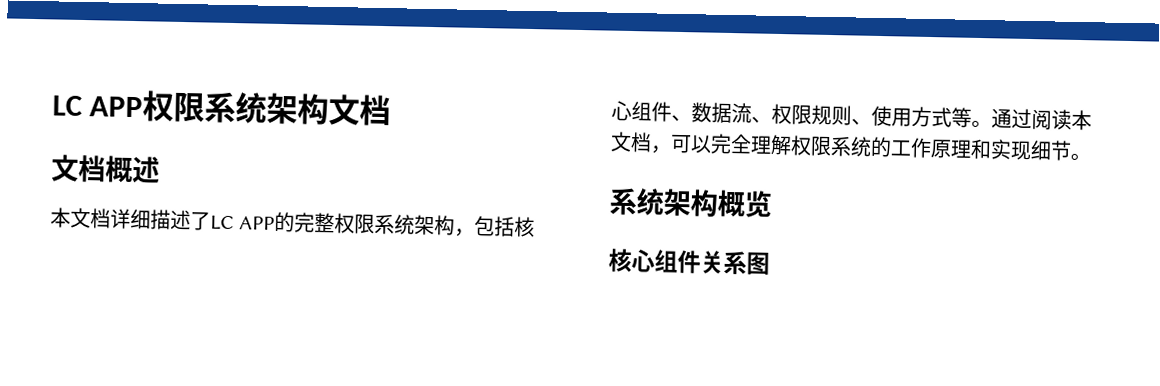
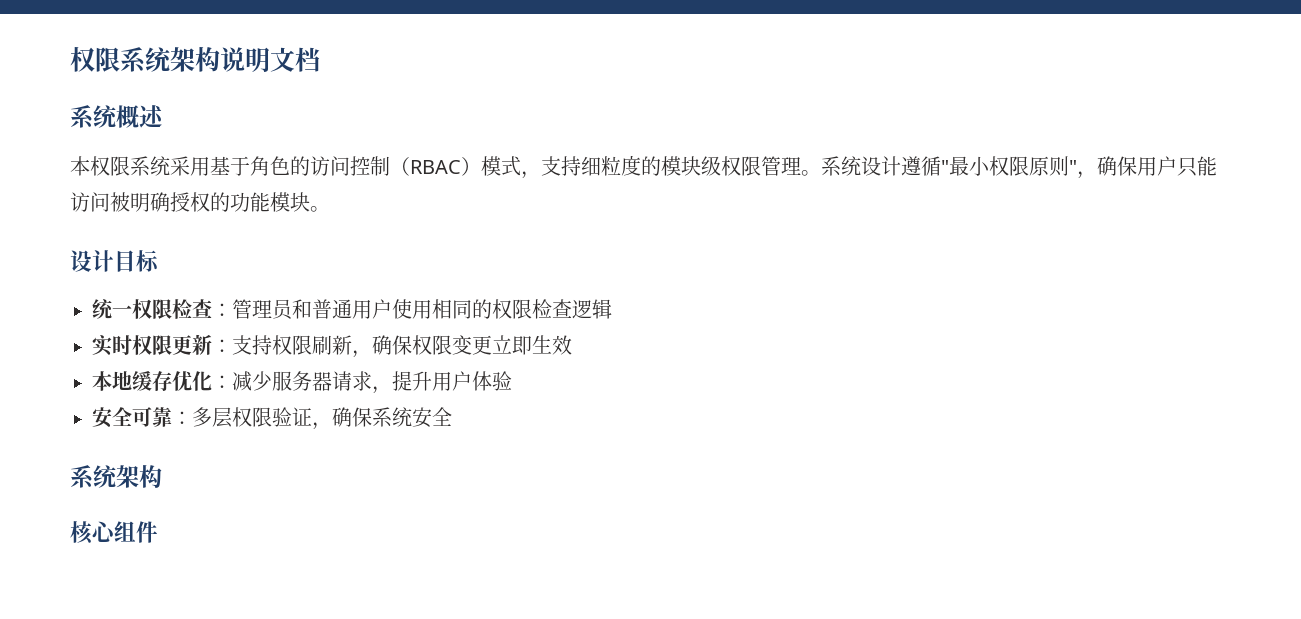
[52,90,330,125] LC APP权限系统架构 -> [70,46,270,73] 权限系统架构说明
[51,154,106,183] 文档 -> [70,105,118,129] 系统
[70,207,536,238] [611,100,1092,131] [610,131,1091,162] [609,187,773,218] [608,248,770,275] 文档详细描述了LC APP的完整权限系统架构，包括核心组件、数据流、权限规则、使用方式等。通过阅读本文档，可以完全理解权限系统的工作原理和实现细节。 // 系统架构概览 // 核心组件关系图 -> [90,155,1217,179] [70,192,330,212] [70,250,159,272] [92,299,612,320] [92,334,572,358] [92,371,512,394] [92,407,452,430] [70,465,162,489] [70,521,158,545] 权限系统采用基于角色的访问控制（RBAC）模式，支持细粒度的模块级权限管理。系统设计遵循"最小权限原则"，确保用户只能访问被明确授权的功能模块。 // 设计目标 // 统一权限检查：管理员和普通用户使用相同的权限检查逻辑 // 实时权限更新：支持权限刷新，确保权限变更立即生效 // 本地缓存优化：减少服务器请求，提升用户体验 // 安全可靠：多层权限验证，确保系统安全 // 系统架构 // 核心组件

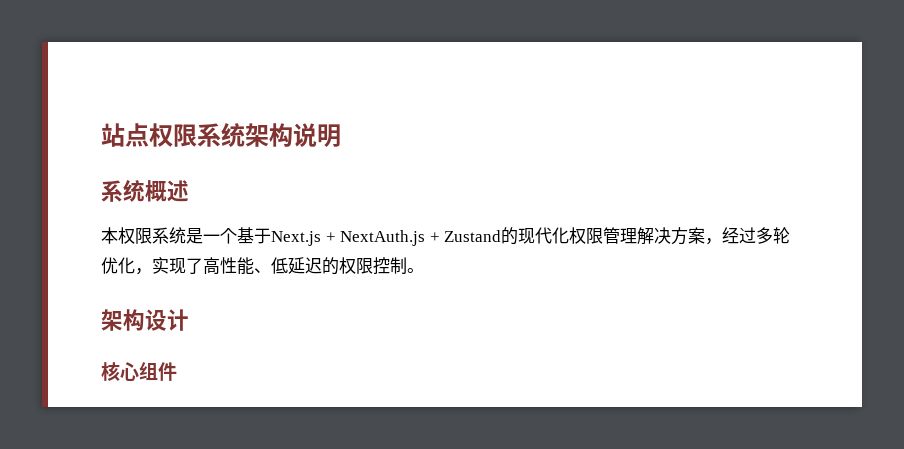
(70, 59) none -> [101,123,149,147] 站点
[270,47,320,72] 文档 -> (341, 135) none
[170,155,1217,179] [70,192,330,212] [70,250,159,272] [92,299,612,320] [92,334,572,358] [92,371,512,394] [92,407,452,430] [70,465,162,489] 采用基于角色的访问控制（RBAC）模式，支持细粒度的模块级权限管理。系统设计遵循"最小权限原则"，确保用户只能访问被明确授权的功能模块。 // 设计目标 // 统一权限检查：管理员和普通用户使用相同的权限检查逻辑 // 实时权限更新：支持权限刷新，确保权限变更立即生效 // 本地缓存优化：减少服务器请求，提升用户体验 // 安全可靠：多层权限验证，确保系统安全 // 系统架构 -> [186,227,791,246] [101,257,424,275] [101,309,189,331] 是一个基于Next.js + NextAuth.js + Zustand的现代化权限管理解决方案，经过多轮优化，实现了高性能、低延迟的权限控制。 // 架构设计

